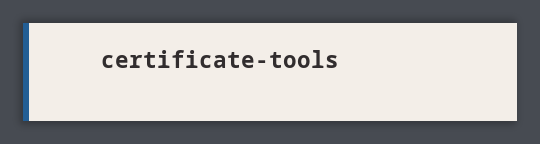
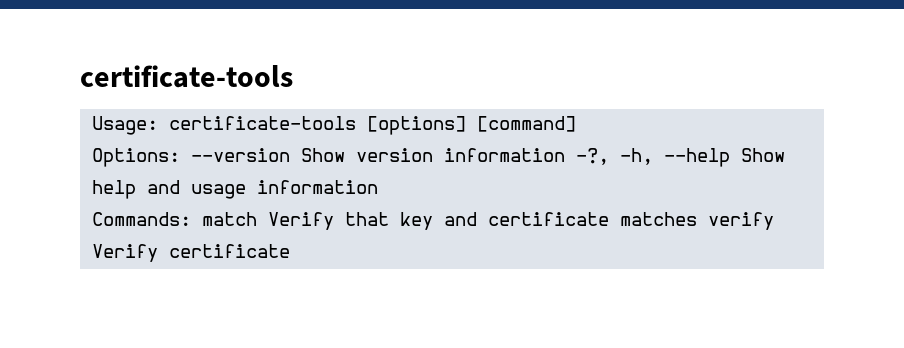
[101,50,339,68] certificate-tools -> [80,65,293,88] [91,116,576,135] [91,148,785,167] [91,180,378,199] [91,212,774,230] [91,244,290,262] certificate-tools // Usage: certificate-tools [options] [command] // Options: --version Show version information -?, -h, --help Show help and usage information // Commands: match Verify that key and certificate matches verify Verify certificate

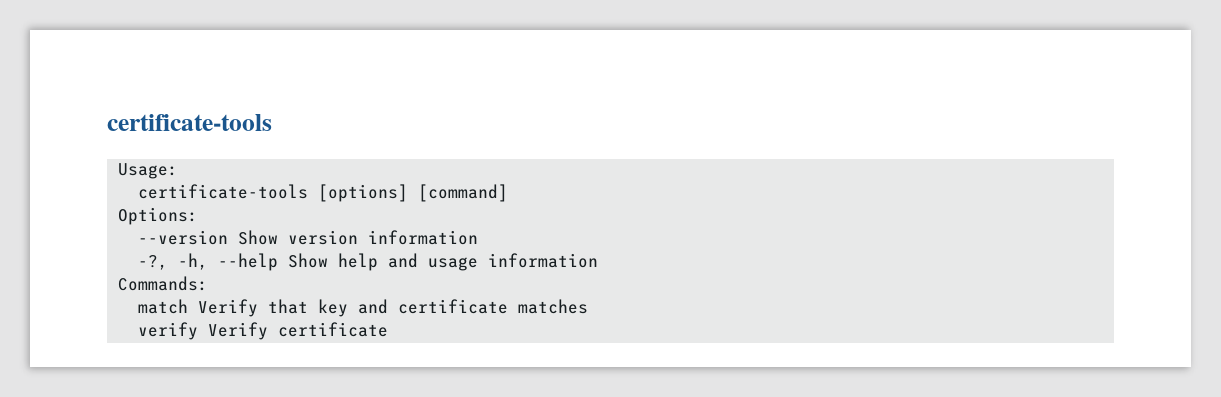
(158, 125) none -> (178, 171) //
(180, 157) none -> (198, 216) //
(565, 155) none -> (478, 237) //
(191, 219) none -> (208, 283) //
(697, 219) none -> (588, 306) //

